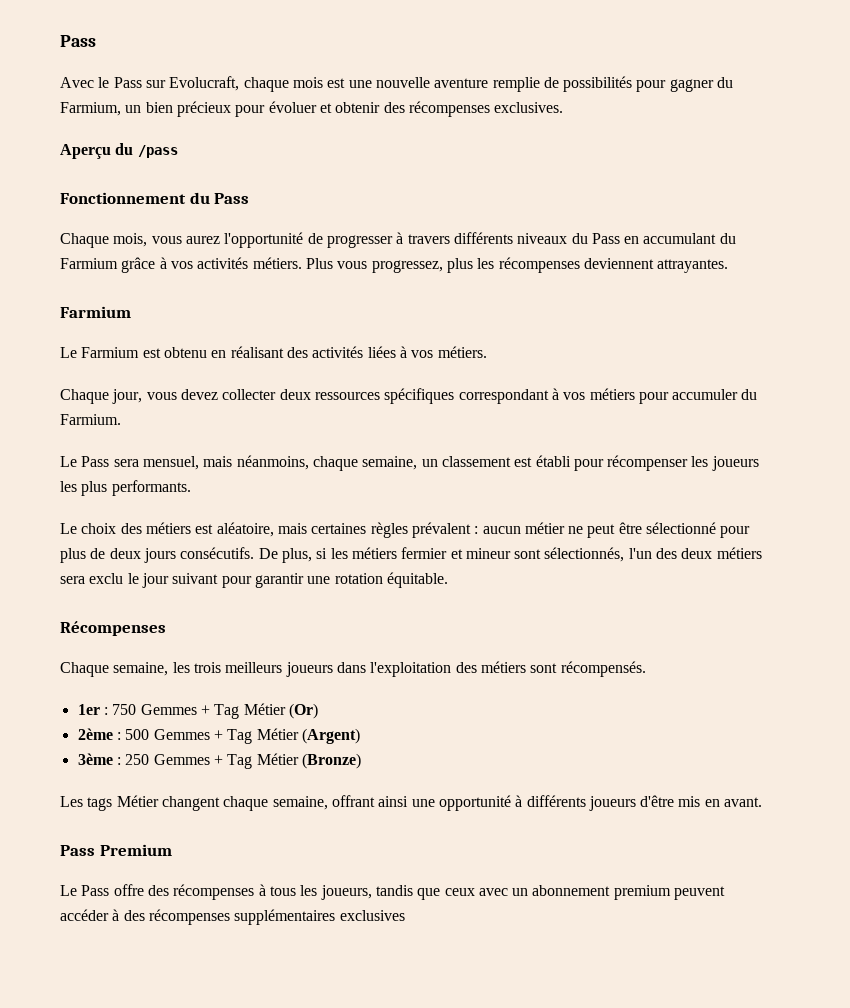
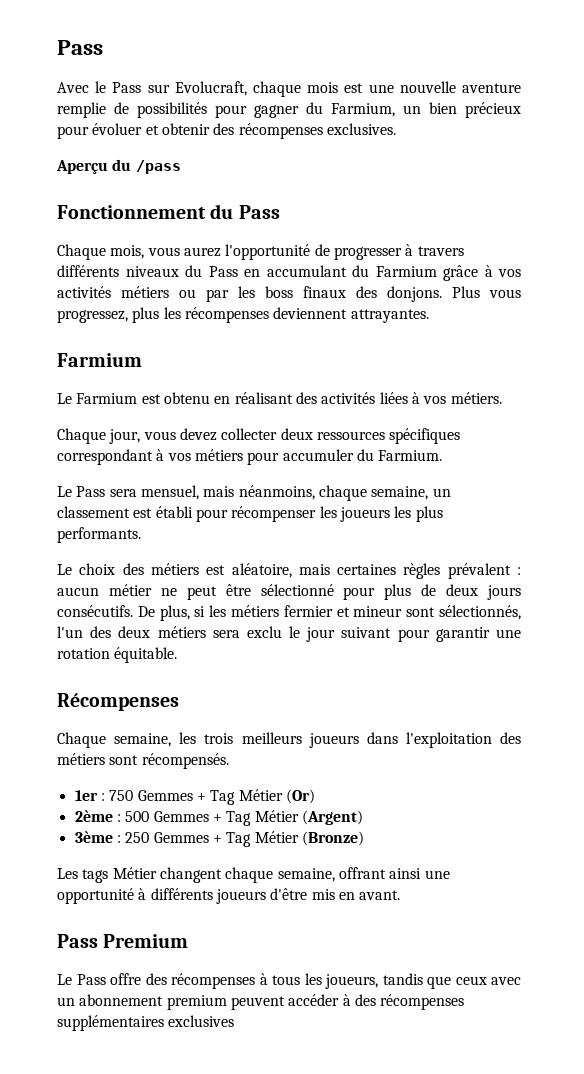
[252,257,302,269] métiers. -> [121,286,442,302] métiers ou par les boss finaux des donjons.

